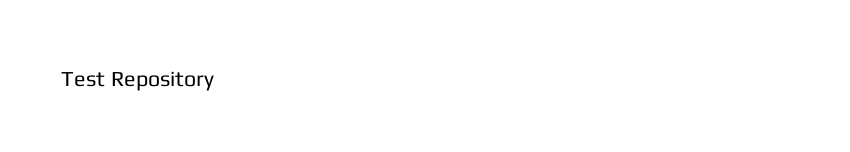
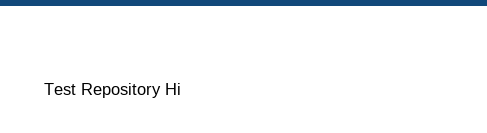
(214, 81) none -> [165,83,181,95] Hi

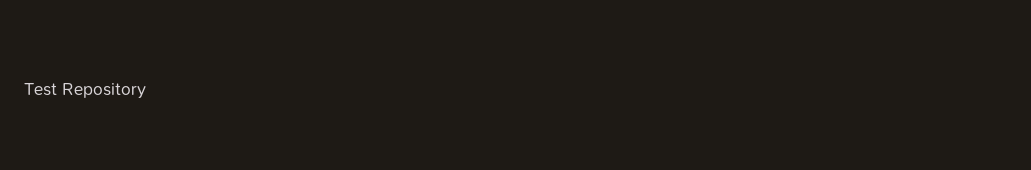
[165,83,181,95] Hi -> (146, 91) none

